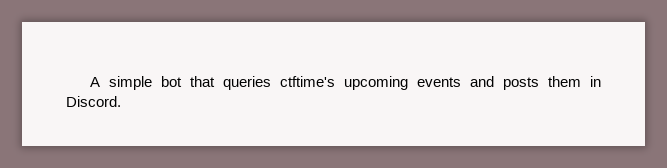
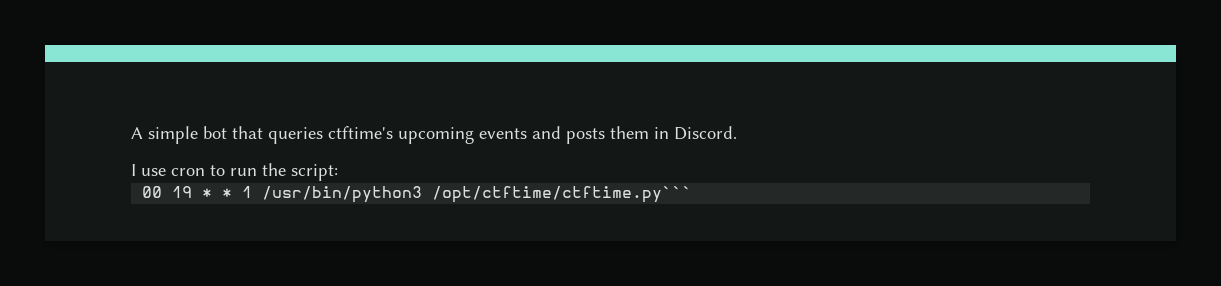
(121, 101) none -> [131,163,338,181] [142,186,693,203] // I use cron to run the script: // 00 19 * * 1 /usr/bin/python3 /opt/ctftime/ctftime.py```

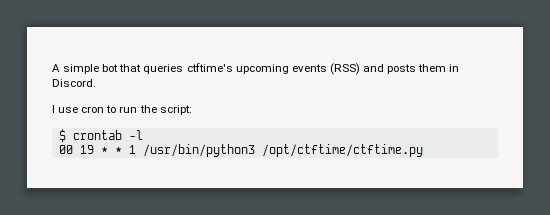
(527, 133) none -> [329,63,360,75] (RSS)
(338, 172) none -> [58,129,143,142] // $ crontab -l
[432,186,693,203] /opt/ctftime/ctftime.py``` -> [261,144,423,157] /opt/ctftime/ctftime.py

